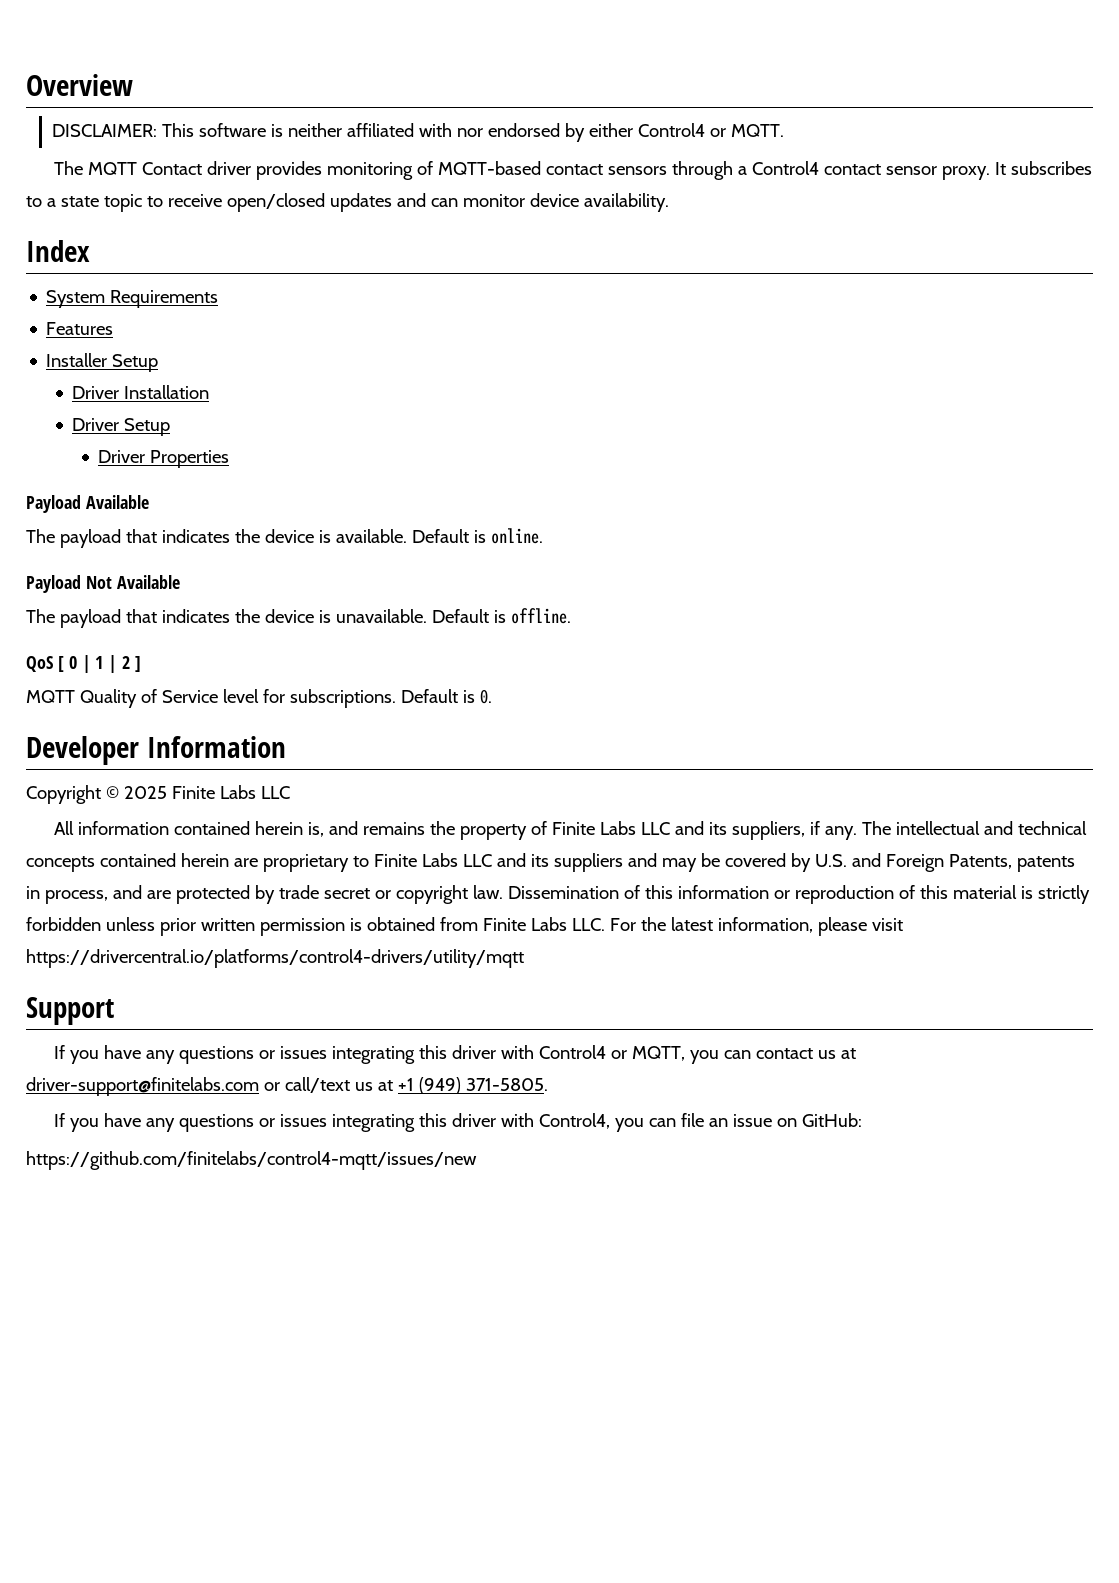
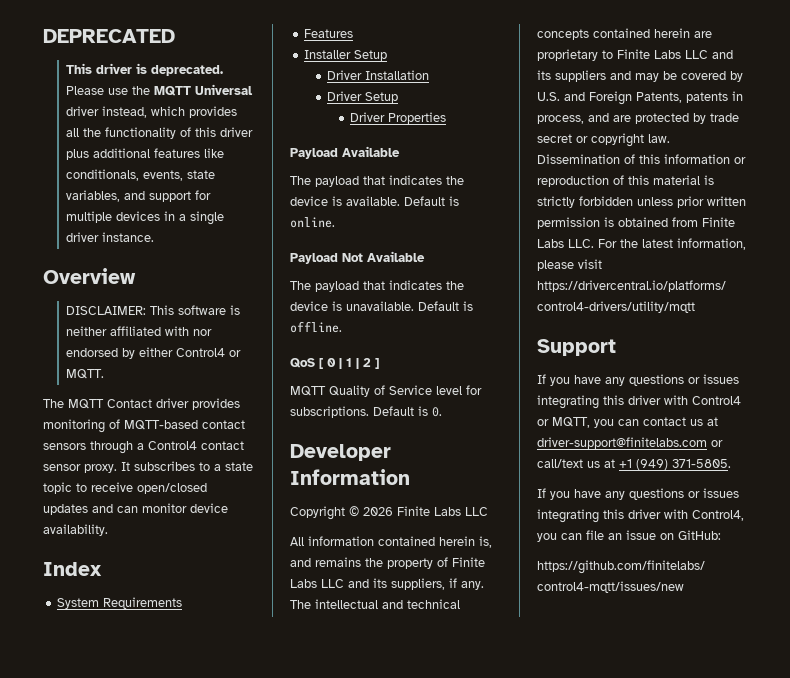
(26, 85) none -> [43,29,175,43] [66,63,224,76] [66,84,254,96] [66,106,238,118] [66,127,254,139] [66,148,225,160] [66,169,216,181] [66,190,212,202] [66,211,225,225] [66,232,155,242] DEPRECATED // This driver is deprecated. Please use the MQTT Universal driver instead, which provides all the functionality of this driver plus additional features like conditionals, events, state variables, and support for multiple devices in a single driver instance. //
[123,786,167,799] 2025 -> [363,507,393,516] 2026

